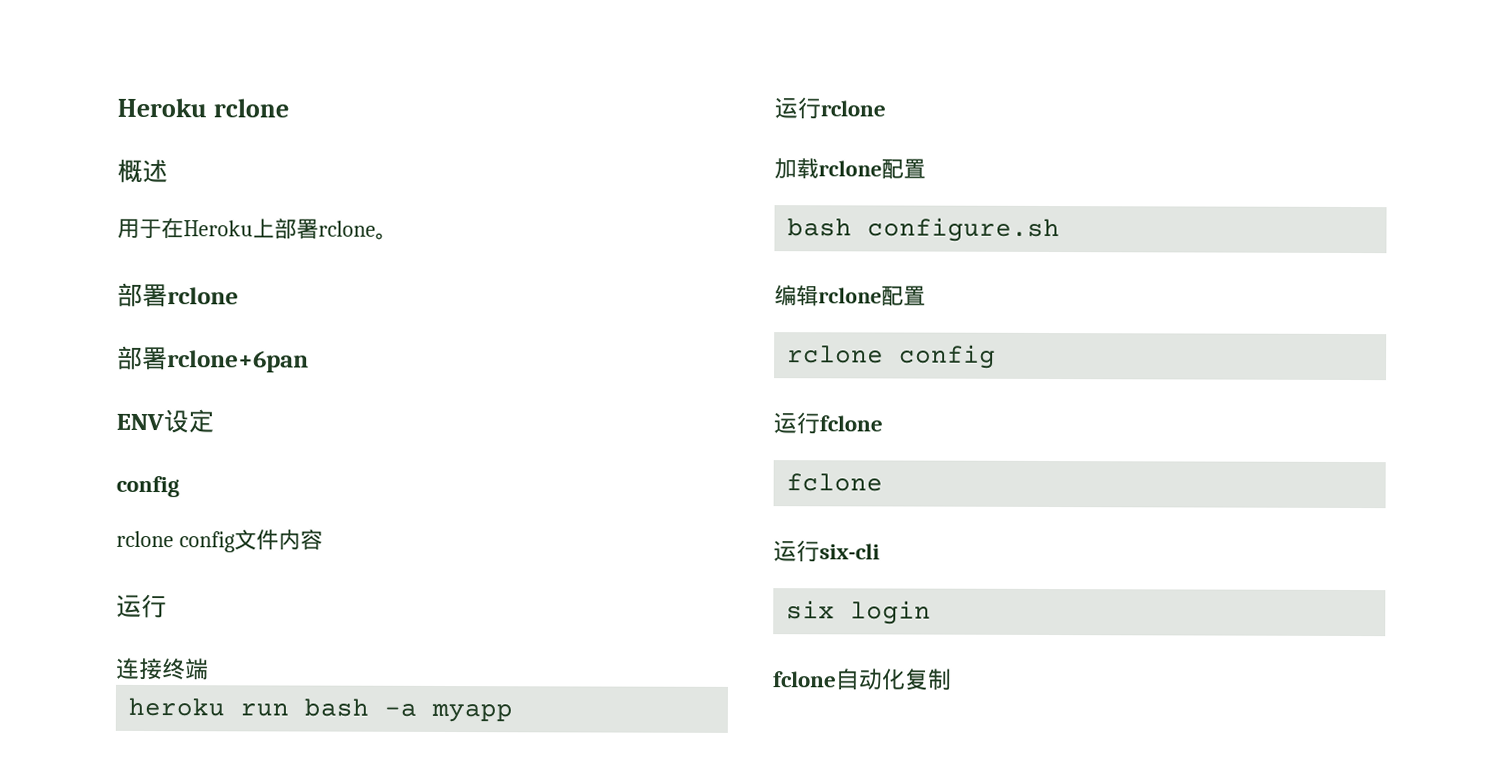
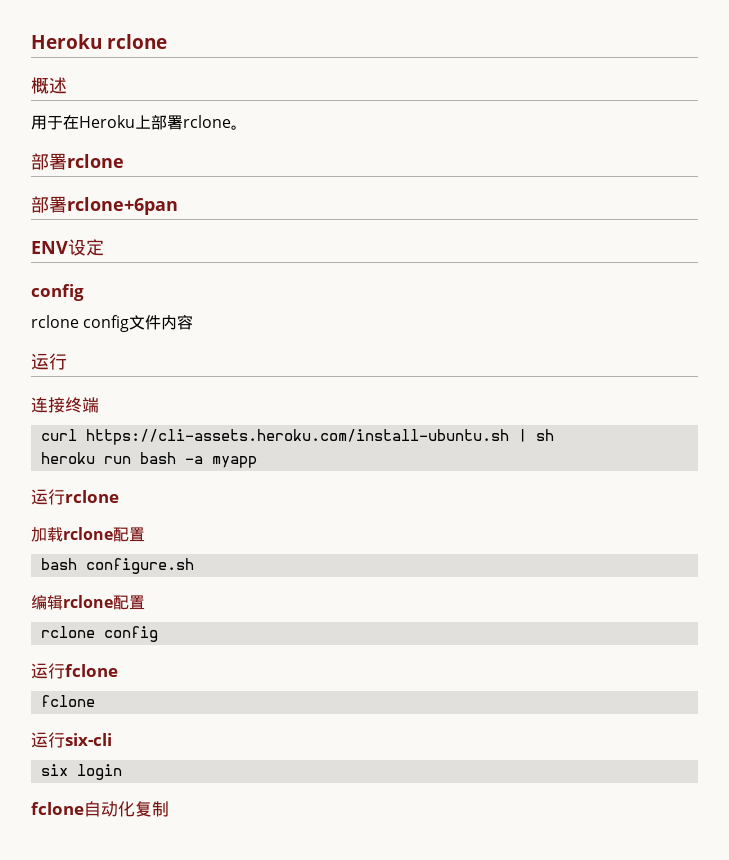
(209, 669) none -> [40,429,554,445] // curl https://cli-assets.heroku.com/install-ubuntu.sh | sh

